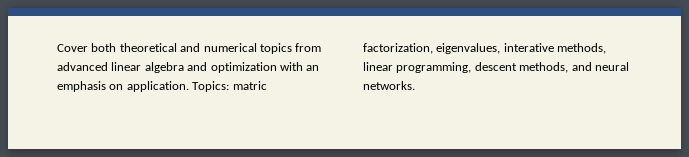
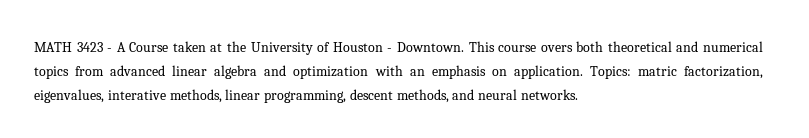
[57,44,88,52] Cover -> [34,41,573,55] MATH 3423 - A Course taken at the University of Houston - Downtown. This course overs

